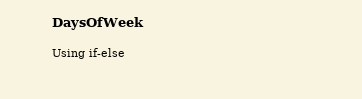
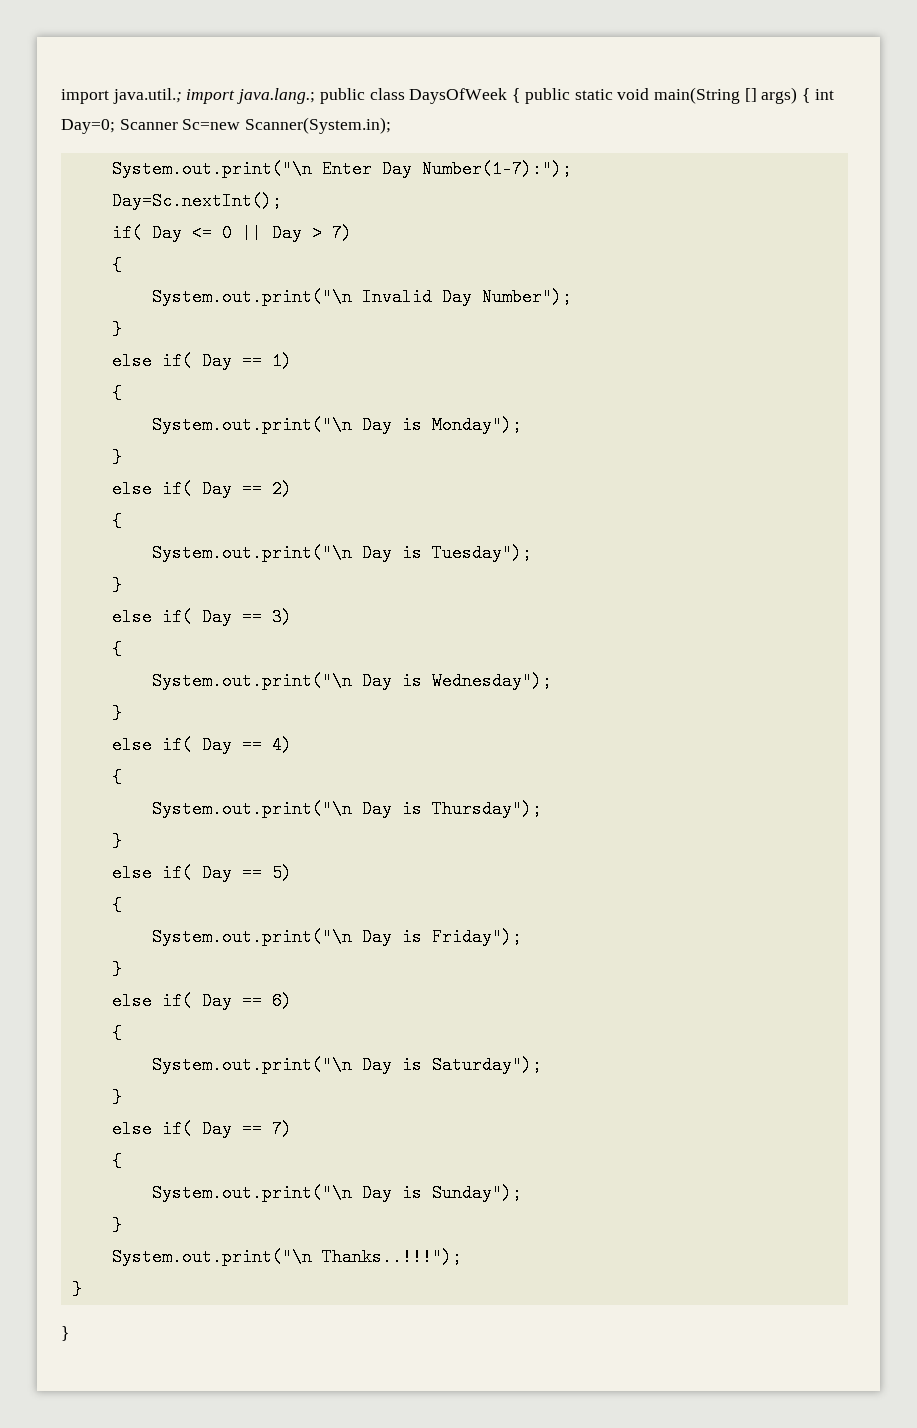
[52,17,144,30] [52,48,125,59] DaysOfWeek // Using if-else -> [61,87,834,104] [61,117,392,134] [111,160,572,178] [111,192,282,210] [111,224,352,242] [111,256,122,274] [151,288,572,306] [111,320,122,338] [111,352,292,370] [111,384,122,402] [151,416,522,434] [111,448,122,466] [111,480,292,498] [111,512,122,530] [151,544,532,562] [111,576,122,594] [111,608,292,626] [111,640,122,658] [151,672,552,690] [111,704,122,722] [111,736,292,754] [111,768,122,786] [151,800,542,818] [111,832,122,850] [111,864,292,882] [111,896,122,914] [151,928,522,946] [111,960,122,978] [111,992,292,1010] [111,1024,122,1042] [151,1056,542,1074] [111,1088,122,1106] [111,1120,292,1138] [111,1152,122,1170] [151,1184,522,1202] [111,1216,122,1234] [111,1248,462,1266] [71,1280,82,1298] [61,1326,69,1341] import java.util.; import java.lang.; public class DaysOfWeek { public static void main(String [] args) { int Day=0; Scanner Sc=new Scanner(System.in); // System.out.print("\n Enter Day Number(1-7):"); // Day=Sc.nextInt(); // if( Day <= 0 || Day > 7) // { // System.out.print("\n Invalid Day Number"); // } // else if( Day == 1) // { // System.out.print("\n Day is Monday"); // } // else if( Day == 2) // { // System.out.print("\n Day is Tuesday"); // } // else if( Day == 3) // { // System.out.print("\n Day is Wednesday"); // } // else if( Day == 4) // { // System.out.print("\n Day is Thursday"); // } // else if( Day == 5) // { // System.out.print("\n Day is Friday"); // } // else if( Day == 6) // { // System.out.print("\n Day is Saturday"); // } // else if( Day == 7) // { // System.out.print("\n Day is Sunday"); // } // System.out.print("\n Thanks..!!!"); // } // }

